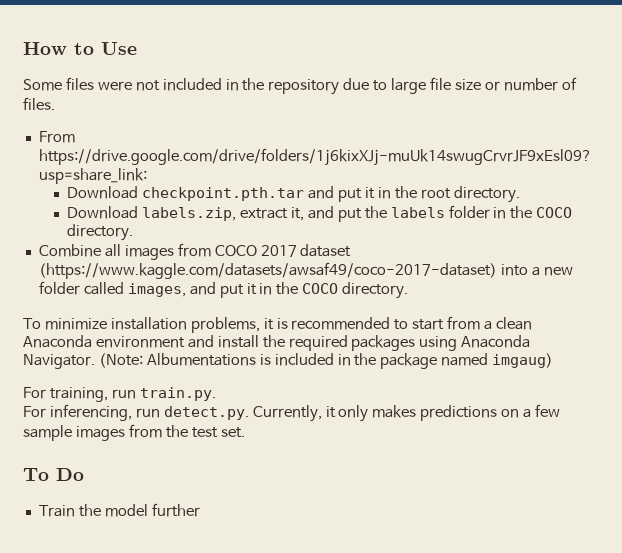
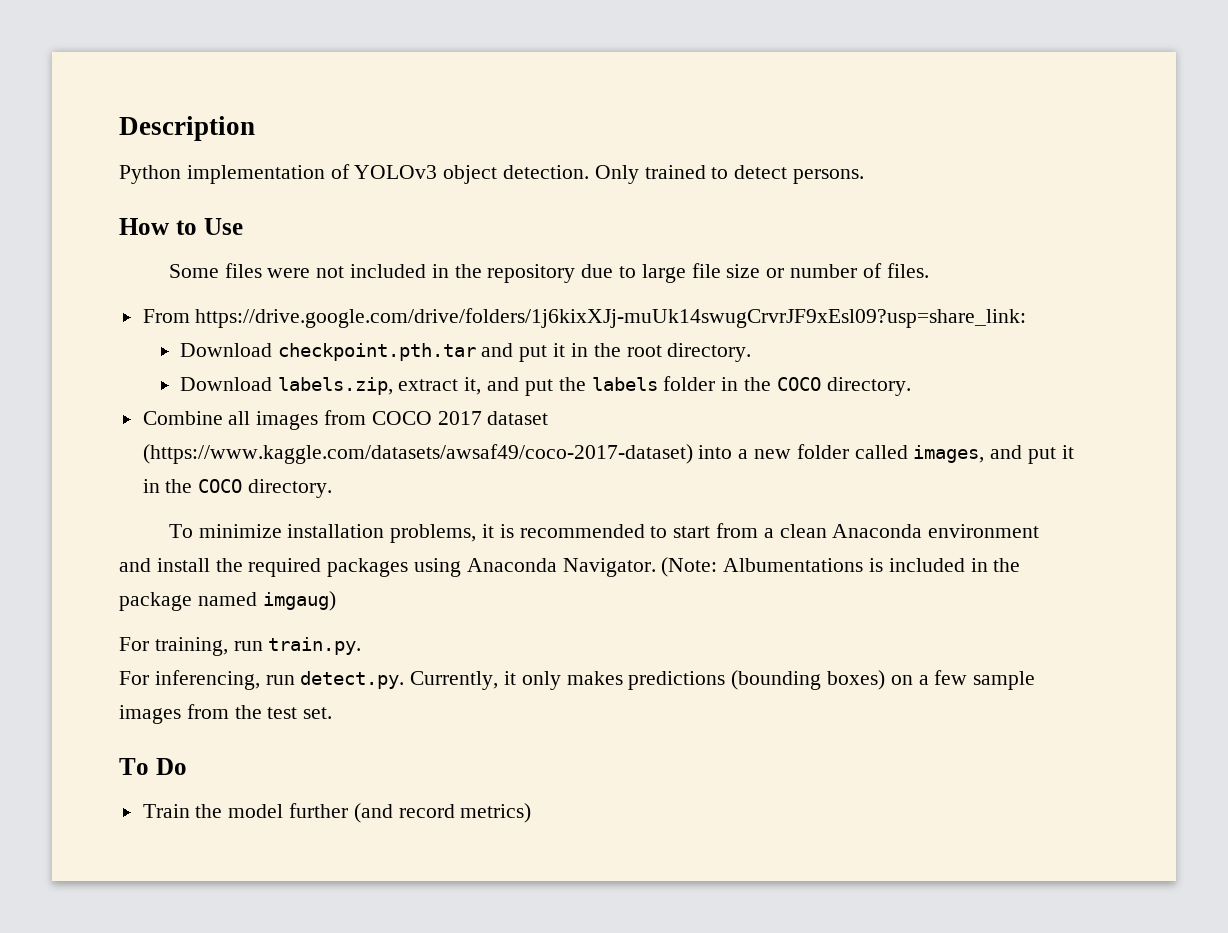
(23, 48) none -> [119,116,255,141] [119,164,865,184] Description // Python implementation of YOLOv3 object detection. Only trained to detect persons. //
(498, 413) none -> [731,670,886,690] (bounding boxes)
(200, 510) none -> [353,803,532,823] (and record metrics)

